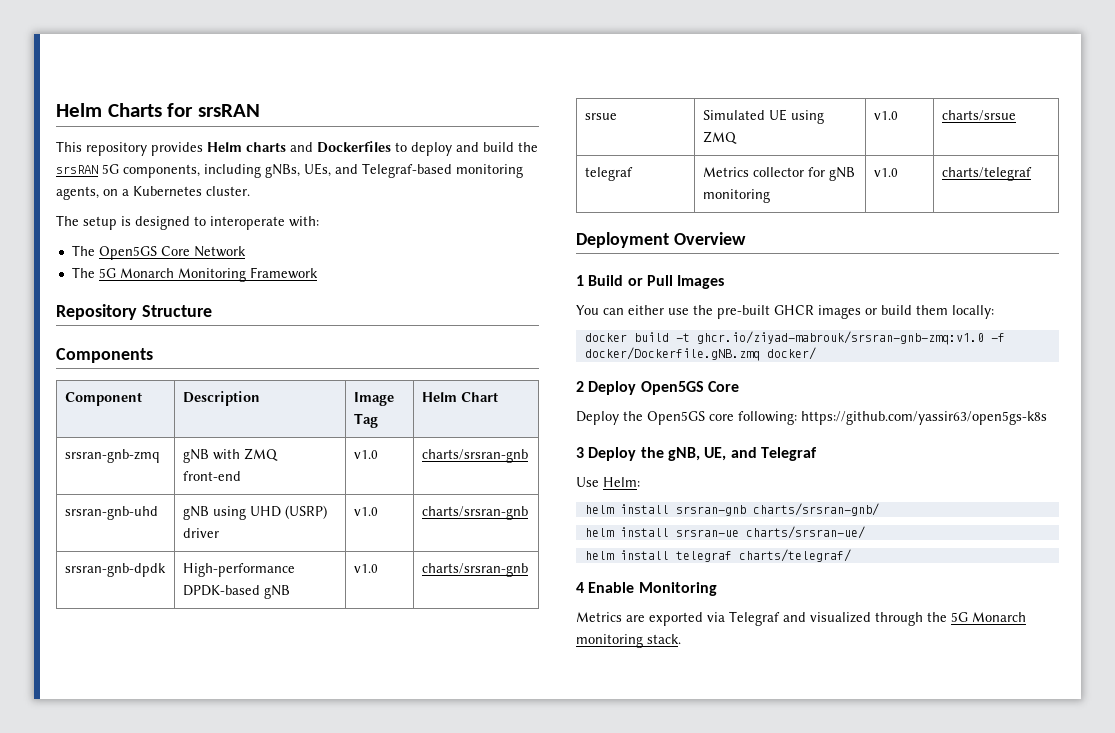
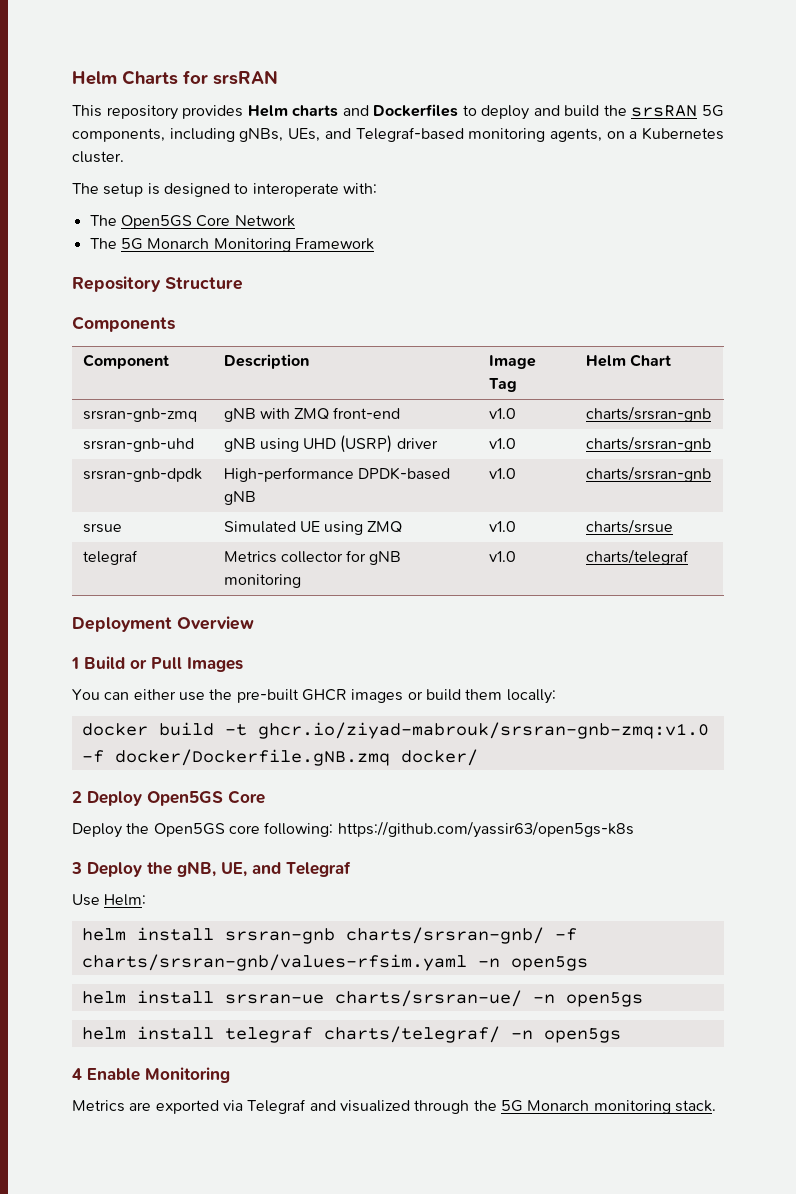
(879, 509) none -> [554,928,577,941] [81,954,588,971] -f charts/srsran-gnb/values-rfsim.yaml -n open5gs
(865, 532) none -> [532,992,643,1007] -n open5gs
(851, 555) none -> [510,1028,621,1043] -n open5gs

